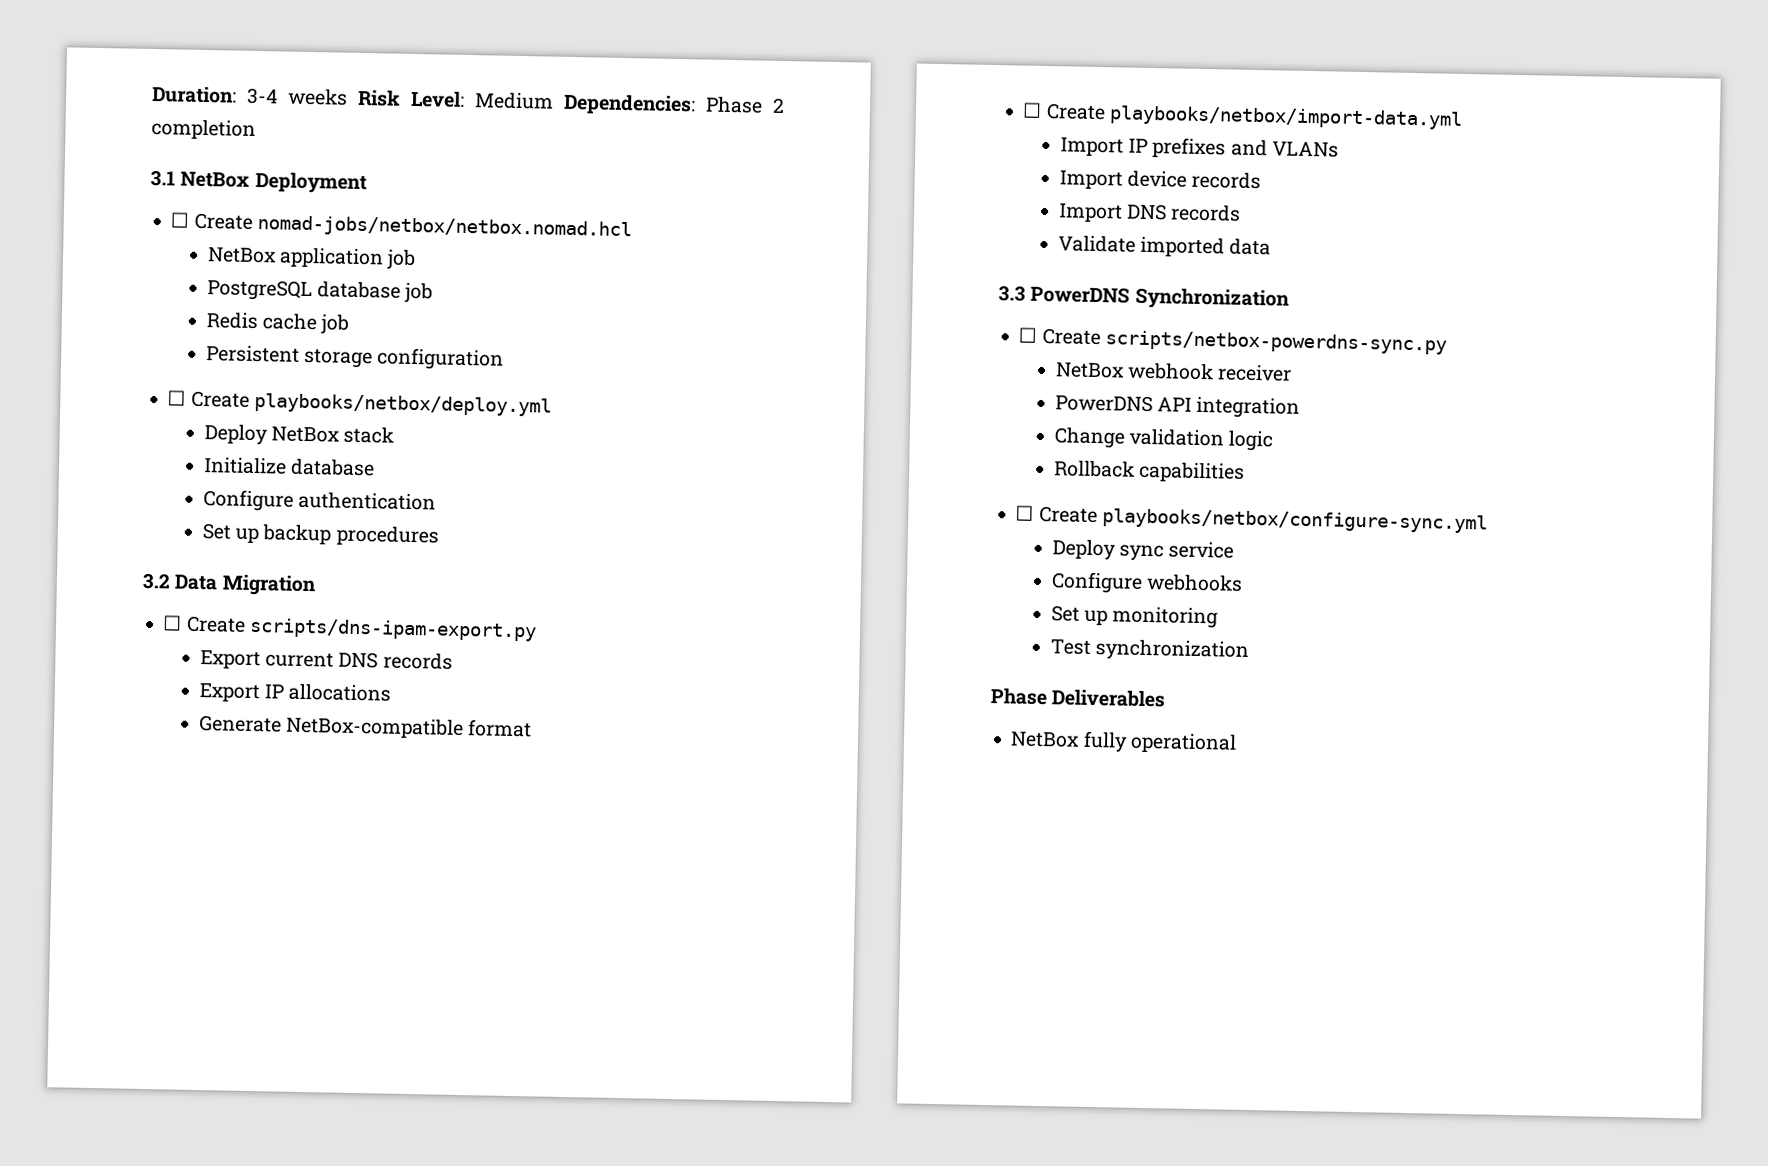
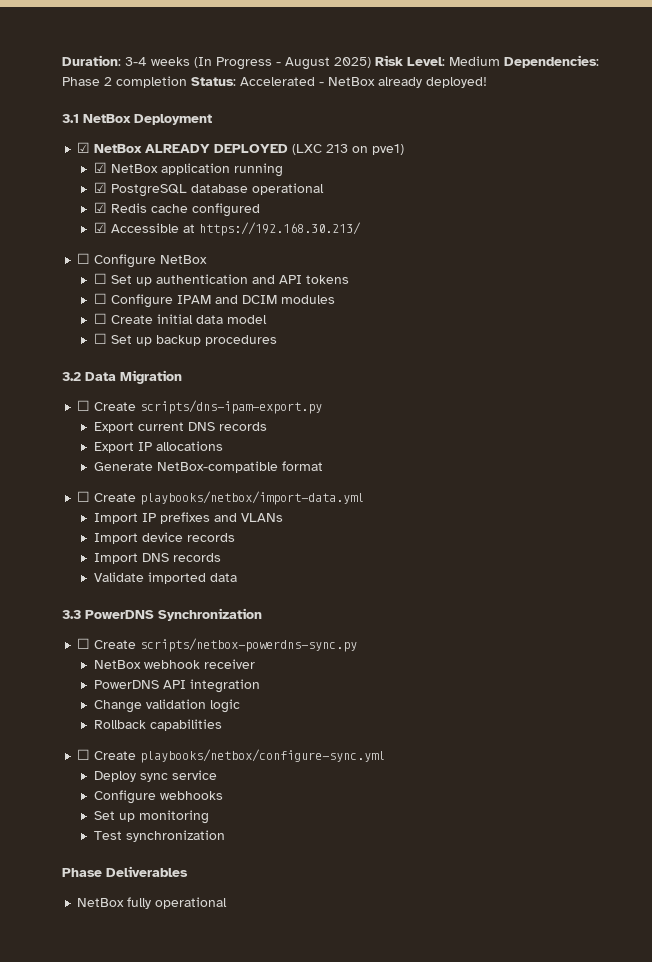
(348, 97) none -> [194,57,371,70] (In Progress - August 2025)
[150,169,367,195] [170,212,632,241] [206,247,417,271] [206,279,434,304] [205,312,351,335] [205,345,505,371] [167,390,552,417] [203,424,395,446] [202,457,376,477] [202,489,437,512] // 3.1 NetBox Deployment // ☐ Create nomad-jobs/netbox/netbox.nomad.hcl // NetBox application job // PostgreSQL database job // Redis cache job // Persistent storage configuration // ☐ Create playbooks/netbox/deploy.yml // Deploy NetBox stack // Initialize database // Configure authentication // -> [191,77,487,88] [62,114,212,125] [77,142,405,155] [93,162,283,177] [93,182,324,197] [93,202,260,217] [93,222,361,236] [77,253,208,268] [93,273,349,286] [93,293,335,308] [93,313,267,324] [93,333,107,344] Status: Accelerated - NetBox already deployed! // 3.1 NetBox Deployment // ☑ NetBox ALREADY DEPLOYED (LXC 213 on pve1) // ☑ NetBox application running // ☑ PostgreSQL database operational // ☑ Redis cache configured // ☑ Accessible at https://192.168.30.213/ // ☐ Configure NetBox // ☐ Set up authentication and API tokens // ☐ Configure IPAM and DCIM modules // ☐ Create initial data model // ☐

